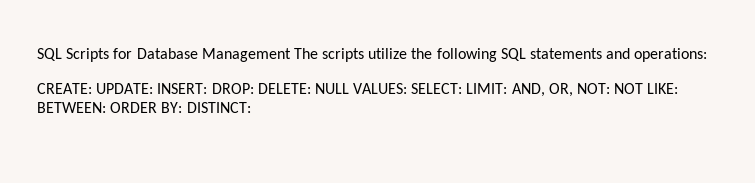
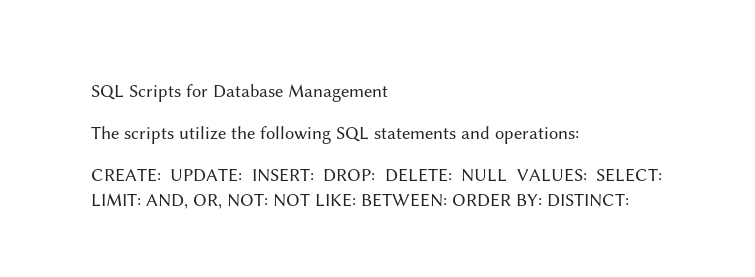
(291, 55) none -> (388, 93) //

